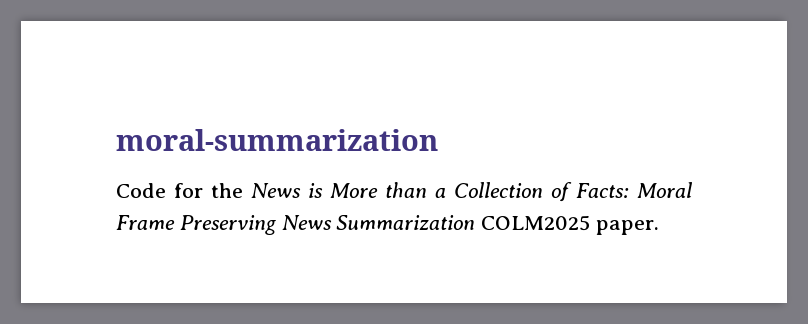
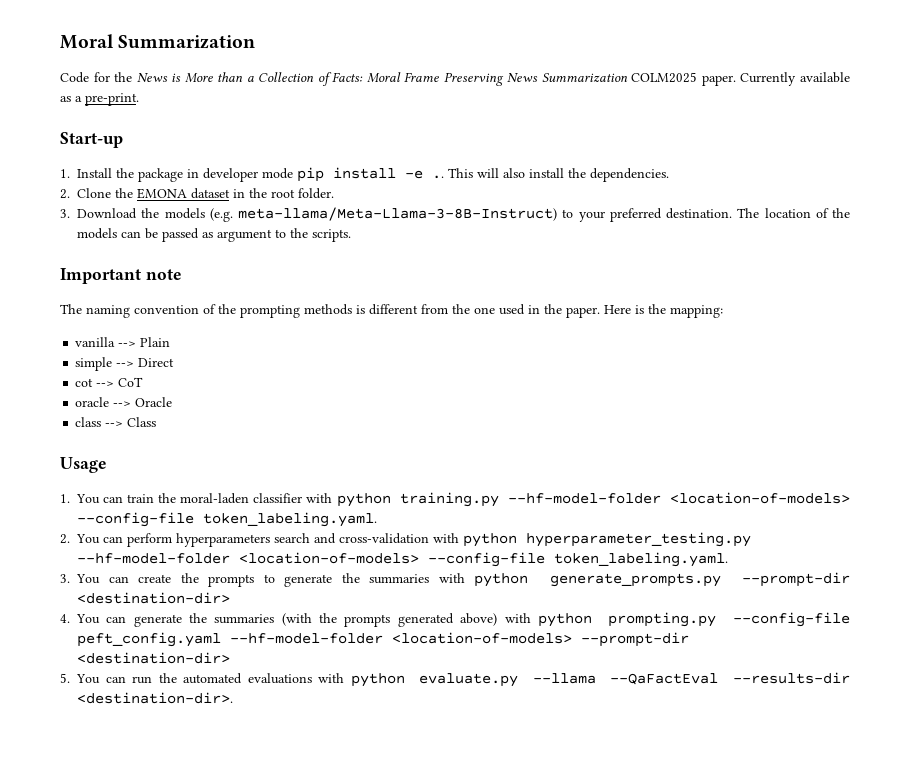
[116,129,438,151] moral-summarization -> [60,34,256,49] Moral Summarization
(660, 227) none -> [740,72,850,86] [60,93,139,106] [60,132,123,148] [60,167,669,182] [60,188,334,199] [60,207,850,222] [77,228,351,242] [60,268,182,284] [60,304,723,318] [75,337,171,347] [75,357,175,371] [75,377,144,387] [75,397,173,407] [75,417,157,427] [60,457,107,473] [60,492,850,507] [77,512,377,527] [60,532,751,547] [77,552,728,567] [60,572,850,587] [77,592,230,604] [60,612,850,627] [77,632,689,647] [77,652,230,664] [60,672,850,687] [77,692,233,704] Currently available as a pre-print. // Start-up // 1. Install the package in developer mode pip install -e .. This will also install the dependencies. // 2. Clone the EMONA dataset in the root folder. // 3. Download the models (e.g. meta-llama/Meta-Llama-3-8B-Instruct) to your preferred destination. The location of the models can be passed as argument to the scripts. // Important note // The naming convention of the prompting methods is different from the one used in the paper. Here is the mapping: // vanilla --> Plain // simple --> Direct // cot --> CoT // oracle --> Oracle // class --> Class // Usage // 1. You can train the moral-laden classifier with python training.py --hf-model-folder <location-of-models> --config-file token_labeling.yaml. // 2. You can perform hyperparameters search and cross-validation with python hyperparameter_testing.py --hf-model-folder <location-of-models> --config-file token_labeling.yaml. // 3. You can create the prompts to generate the summaries with python generate_prompts.py --prompt-dir <destination-dir> // 4. You can generate the summaries (with the prompts generated above) with python prompting.py --config-file peft_config.yaml --hf-model-folder <location-of-models> --prompt-dir <destination-dir> // 5. You can run the automated evaluations with python evaluate.py --llama --QaFactEval --results-dir <destination-dir>.

